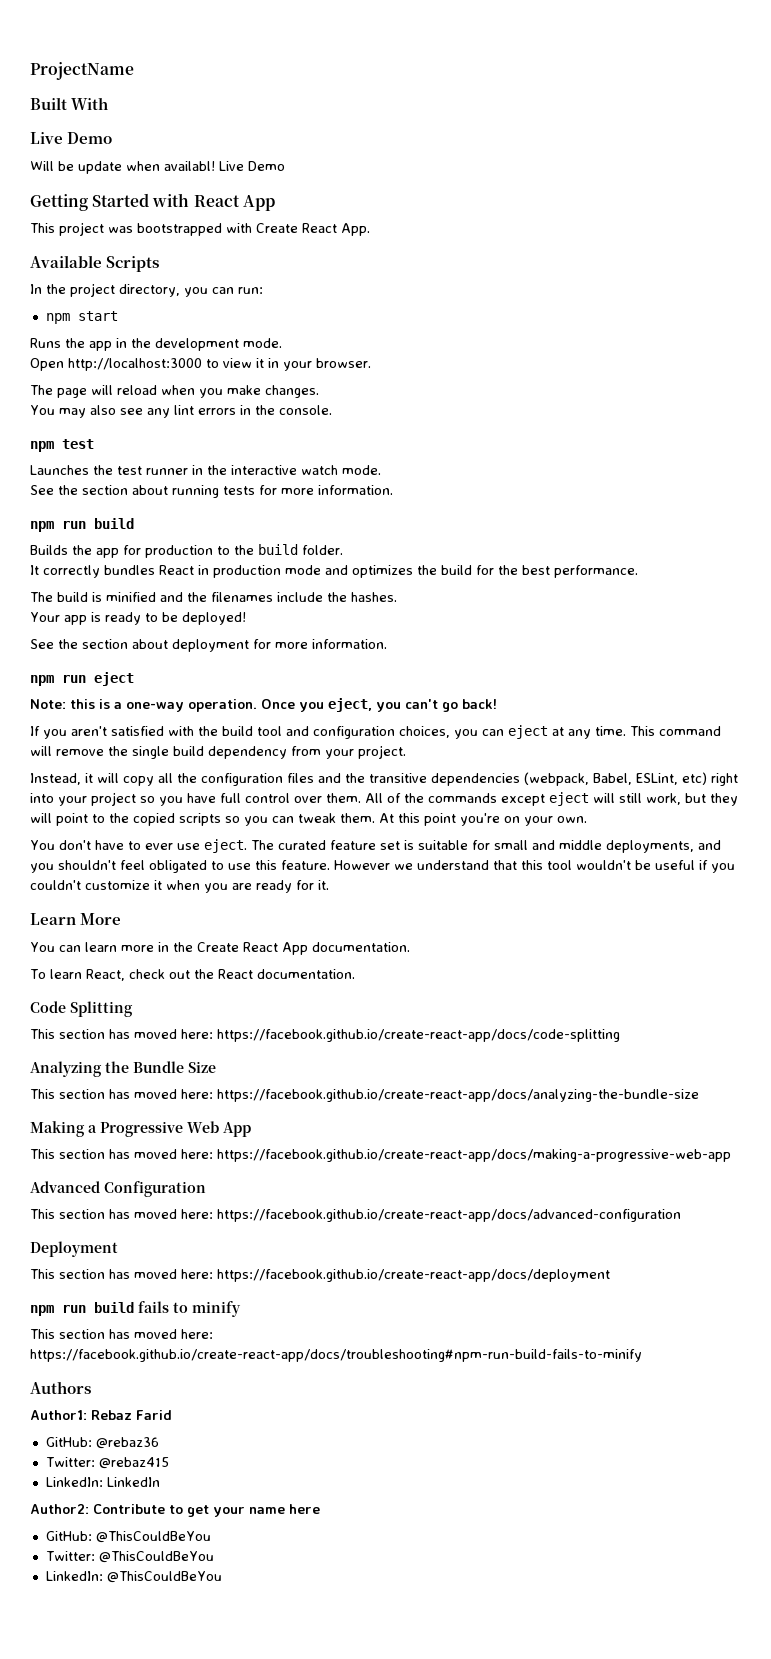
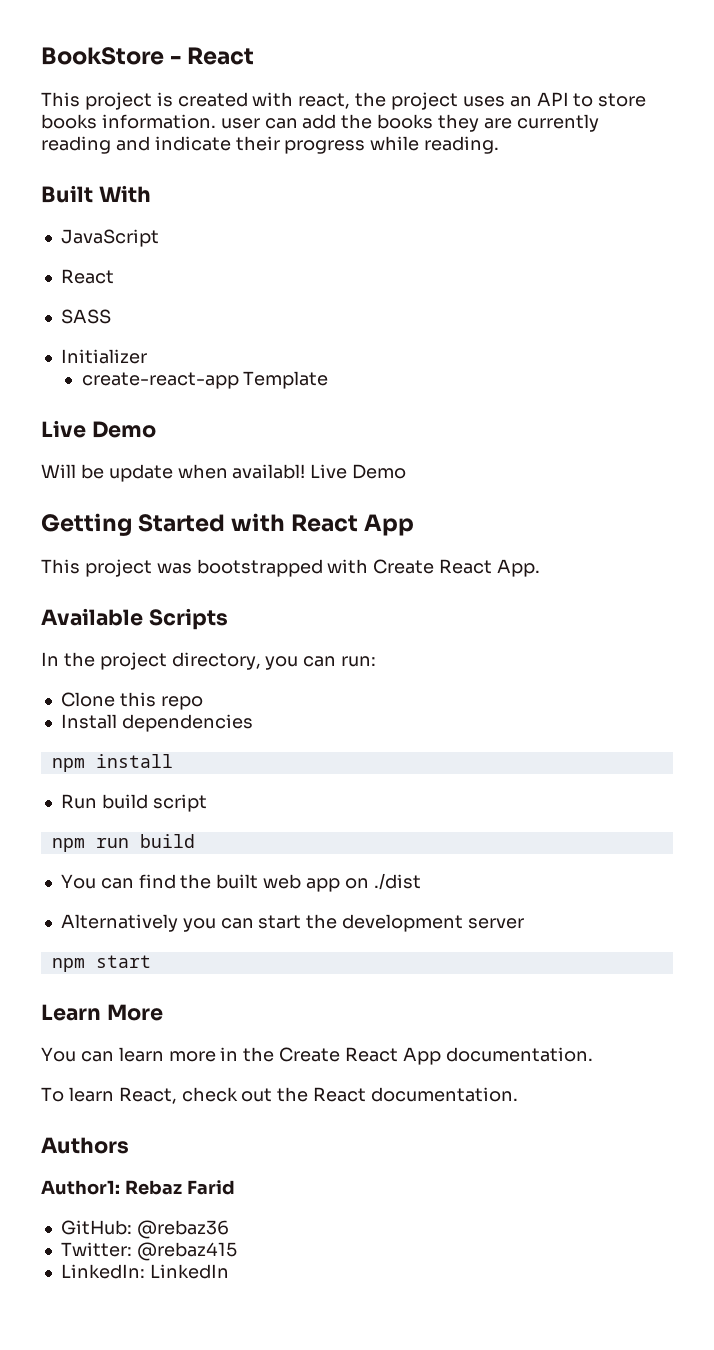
[30,62,134,80] [30,97,109,110] ProjectName // Built With -> [41,47,255,65] [41,92,647,110] [41,114,599,132] [41,136,500,154] [41,185,151,203] [60,229,159,247] [60,269,114,284] [60,309,111,324] [60,349,147,364] [81,371,329,389] BookStore - React // This project is created with react, the project uses an API to store books information. user can add the books they are currently reading and indicate their progress while reading. // Built With // JavaScript // React // SASS // Initializer // create-react-app Template
[45,311,118,324] [30,338,282,351] [30,358,371,371] [30,385,319,398] [30,405,332,418] [30,439,94,452] [30,465,381,475] [30,485,393,498] [30,518,134,532] [30,544,343,558] [30,565,638,578] [30,592,397,602] [30,612,246,625] [30,639,387,652] [30,672,134,686] [30,698,497,712] [30,725,721,739] [30,745,406,759] [30,772,738,786] [30,792,738,806] [30,813,587,826] [30,839,721,853] [30,860,735,873] [30,880,329,893] npm start // Runs the app in the development mode. // Open http://localhost:3000 to view it in your browser. // The page will reload when you make changes. // You may also see any lint errors in the console. // npm test // Launches the test runner in the interactive watch mode. // See the section about running tests for more information. // npm run build // Builds the app for production to the build folder. // It correctly bundles React in production mode and optimizes the build for the best performance. // The build is minified and the filenames include the hashes. // Your app is ready to be deployed! // See the section about deployment for more information. // npm run eject // Note: this is a one-way operation. Once you eject, you can't go back! // If you aren't satisfied with the build tool and configuration choices, you can eject at any time. This command will remove the single build dependency from your project. // Instead, it will copy all the configuration files and the transitive dependencies (webpack, Babel, ESLint, etc) right into your project so you have full control over them. All of the commands except eject will still work, but they will point to the copied scripts so you can tweak them. At this point you're on your own. // You don't have to ever use eject. The curated feature set is suitable for small and middle deployments, and you shouldn't feel obligated to use this feature. However we understand that this tool wouldn't be useful if you couldn't customize it when you are ready for it. -> [60,692,203,710] [60,714,253,732] [51,754,173,772] [60,794,207,812] [51,834,195,852] [60,873,421,892] [60,914,524,932] [51,955,151,972] Clone this repo // Install dependencies // npm install // Run build script // npm run build // You can find the built web app on ./dist // Alternatively you can start the development server // npm start
[30,1001,133,1017] [30,1029,620,1042] [30,1061,216,1077] [30,1089,699,1102] [30,1121,251,1137] [30,1149,731,1162] [30,1181,206,1197] [30,1209,681,1222] [30,1241,118,1257] [30,1269,610,1282] [30,1301,241,1317] [30,1329,213,1339] [30,1349,642,1362] // Code Splitting // This section has moved here: https://facebook.github.io/create-react-app/docs/code-splitting // Analyzing the Bundle Size // This section has moved here: https://facebook.github.io/create-react-app/docs/analyzing-the-bundle-size // Making a Progressive Web App // This section has moved here: https://facebook.github.io/create-react-app/docs/making-a-progressive-web-app // Advanced Configuration // This section has moved here: https://facebook.github.io/create-react-app/docs/advanced-configuration // Deployment // This section has moved here: https://facebook.github.io/create-react-app/docs/deployment // npm run build fails to minify // This section has moved here: https://facebook.github.io/create-react-app/docs/troubleshooting#npm-run-build-fails-to-minify -> (519, 1094) none
[30,1504,320,1517] [45,1531,211,1543] [45,1551,214,1563] [45,1571,222,1583] // Author2: Contribute to get your name here // GitHub: @ThisCouldBeYou // Twitter: @ThisCouldBeYou // LinkedIn: @ThisCouldBeYou -> (229, 1271) none

